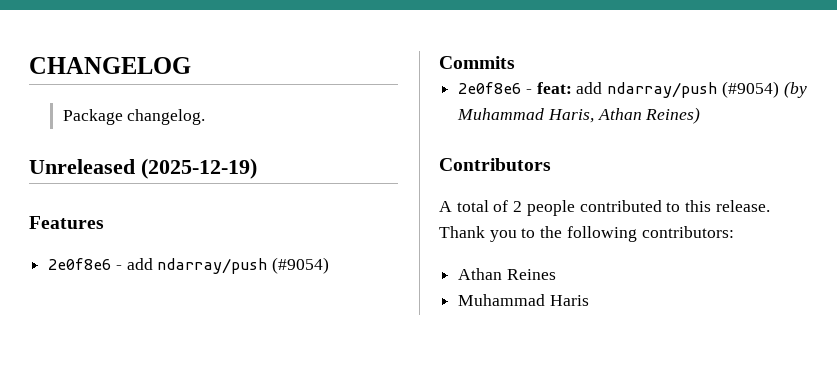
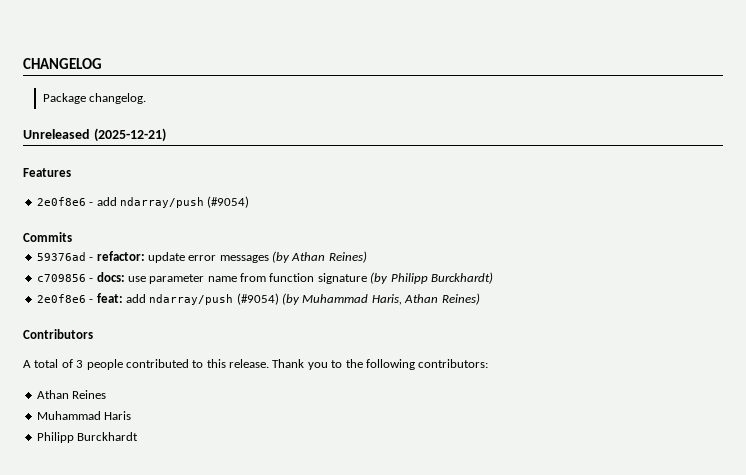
[141,158,257,179] (2025-12-19) -> [93,128,166,142] (2025-12-21)
(515, 62) none -> [36,251,367,263] [36,272,493,284] // 59376ad - refactor: update error messages (by Athan Reines) // c709856 - docs: use parameter name from function signature (by Philipp Burckhardt)
[513,201,523,212] 2 -> [76,360,84,368] 3
(589, 300) none -> [36,432,139,443] // Philipp Burckhardt

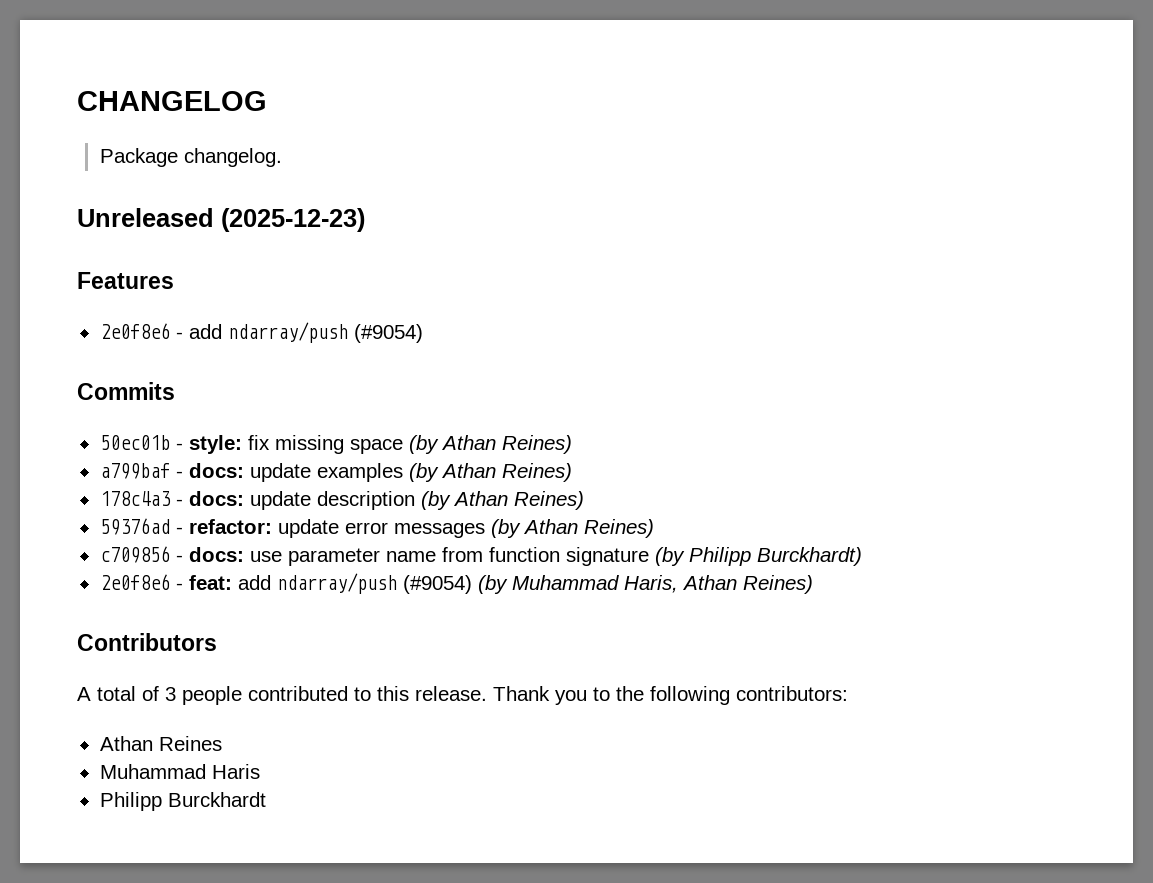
[93,128,166,142] (2025-12-21) -> [221,208,365,232] (2025-12-23)
(72, 237) none -> [99,435,572,454] [99,463,572,482] [99,491,584,510] // 50ec01b - style: fix missing space (by Athan Reines) // a799baf - docs: update examples (by Athan Reines) // 178c4a3 - docs: update description (by Athan Reines)

